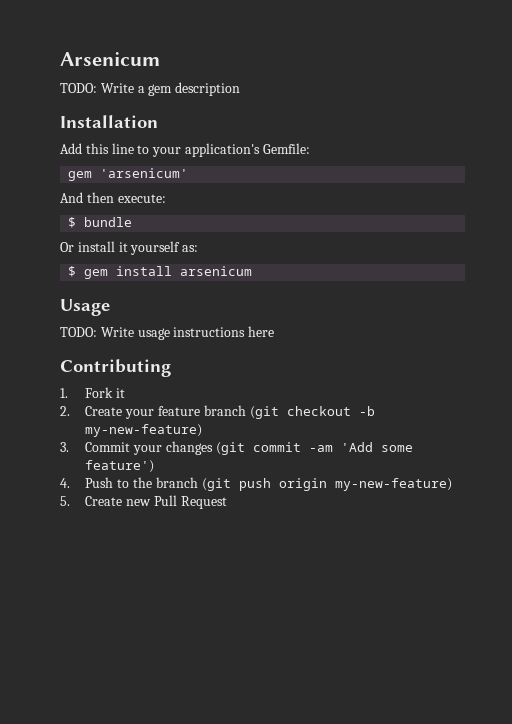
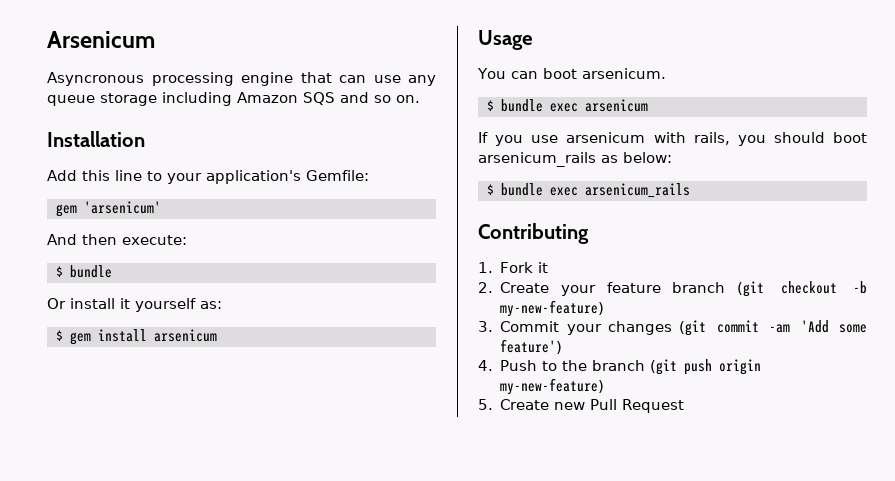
[60,82,241,96] TODO: Write a gem description -> [47,72,436,86] [47,92,420,106] Asyncronous processing engine that can use any queue storage including Amazon SQS and so on.
[60,326,275,340] TODO: Write usage instructions here -> [477,68,666,79] [486,99,648,112] [478,132,867,146] [478,152,672,167] [486,183,690,198] You can boot arsenicum. // $ bundle exec arsenicum // If you use arsenicum with rails, you should boot arsenicum_rails as below: // $ bundle exec arsenicum_rails

